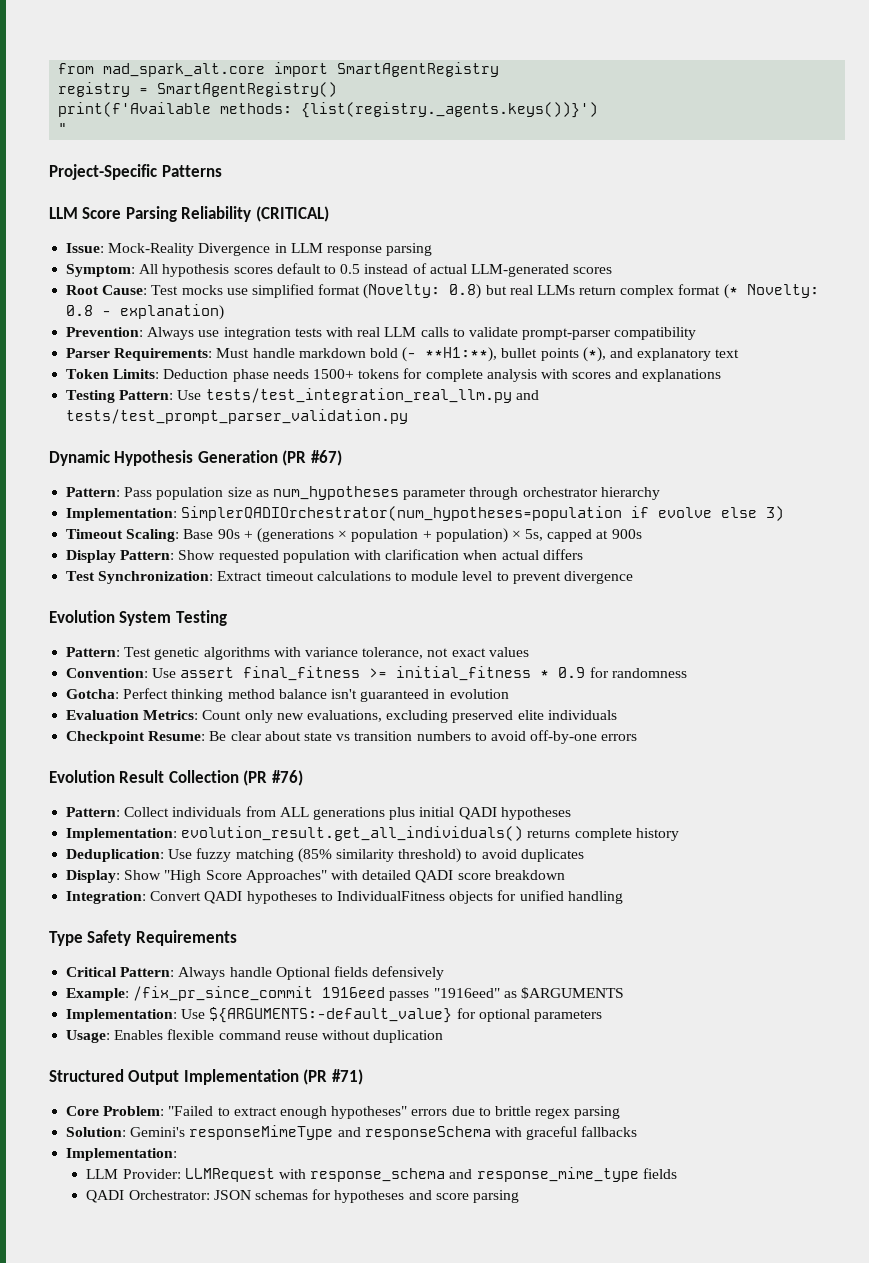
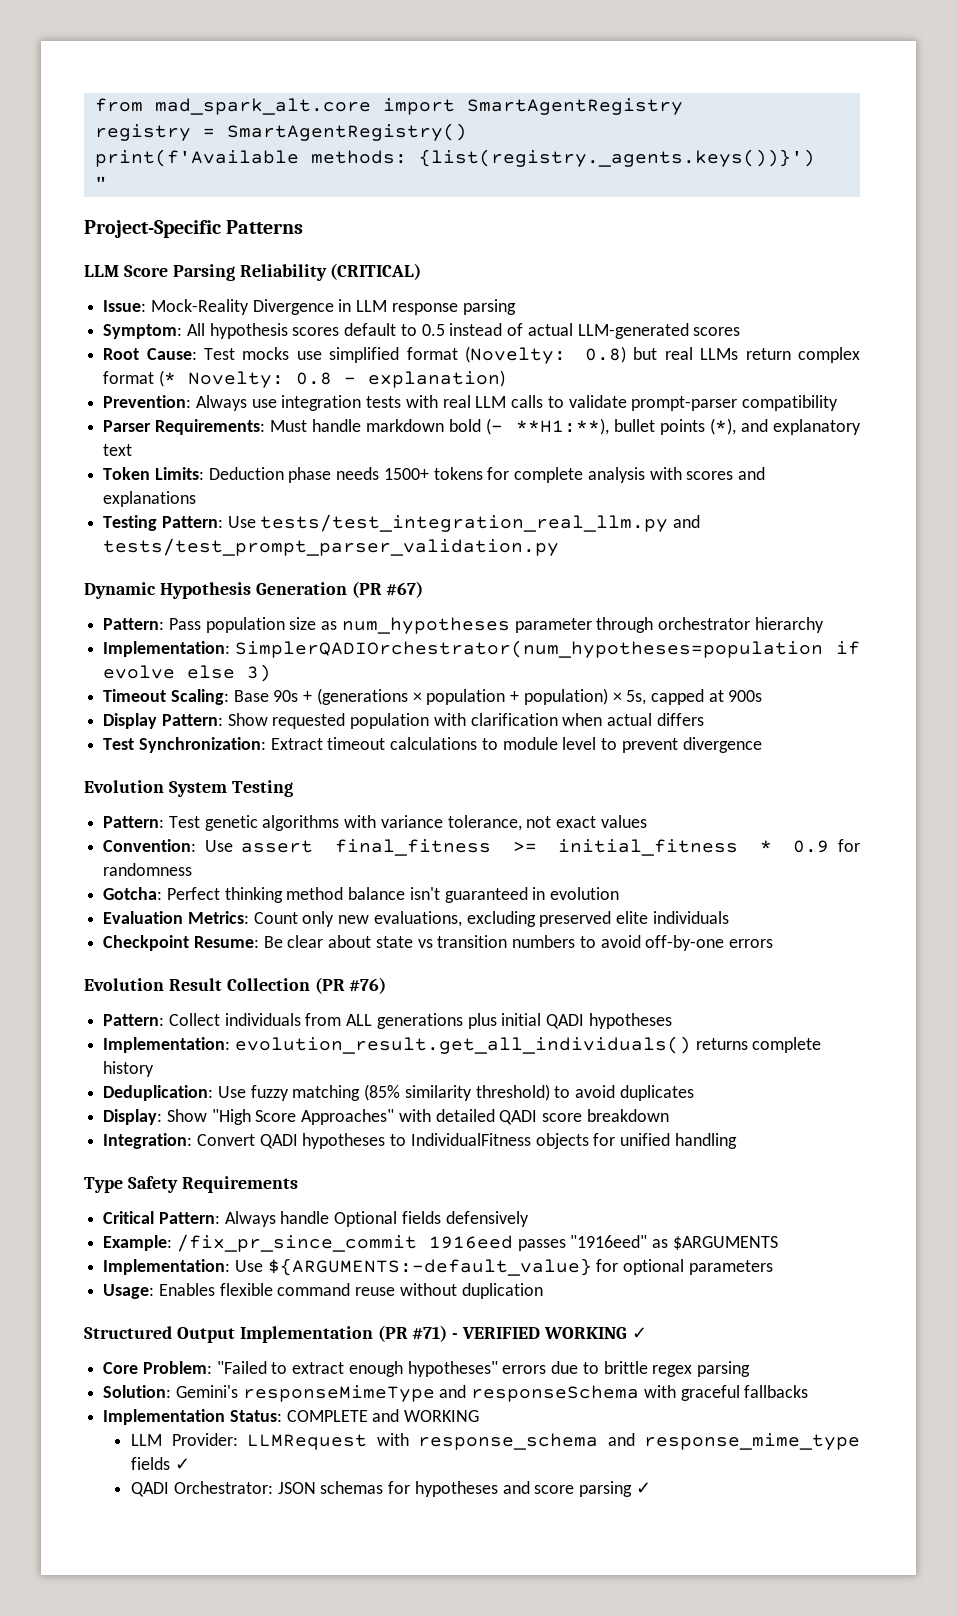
(363, 1077) none -> [452,1327,647,1339] - VERIFIED WORKING ✓
[66,1148,178,1161] Implementation: -> [103,1409,480,1425] Implementation Status: COMPLETE and WORKING
(677, 1173) none -> [174,1458,190,1470] ✓
(519, 1196) none -> [635,1482,651,1494] ✓

